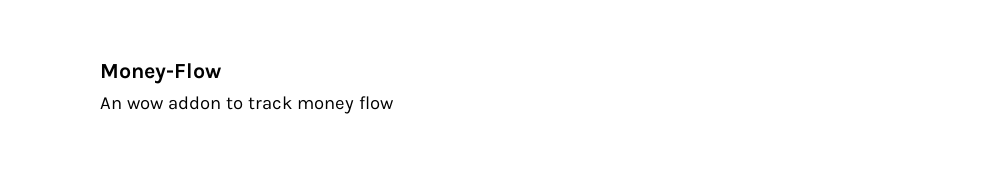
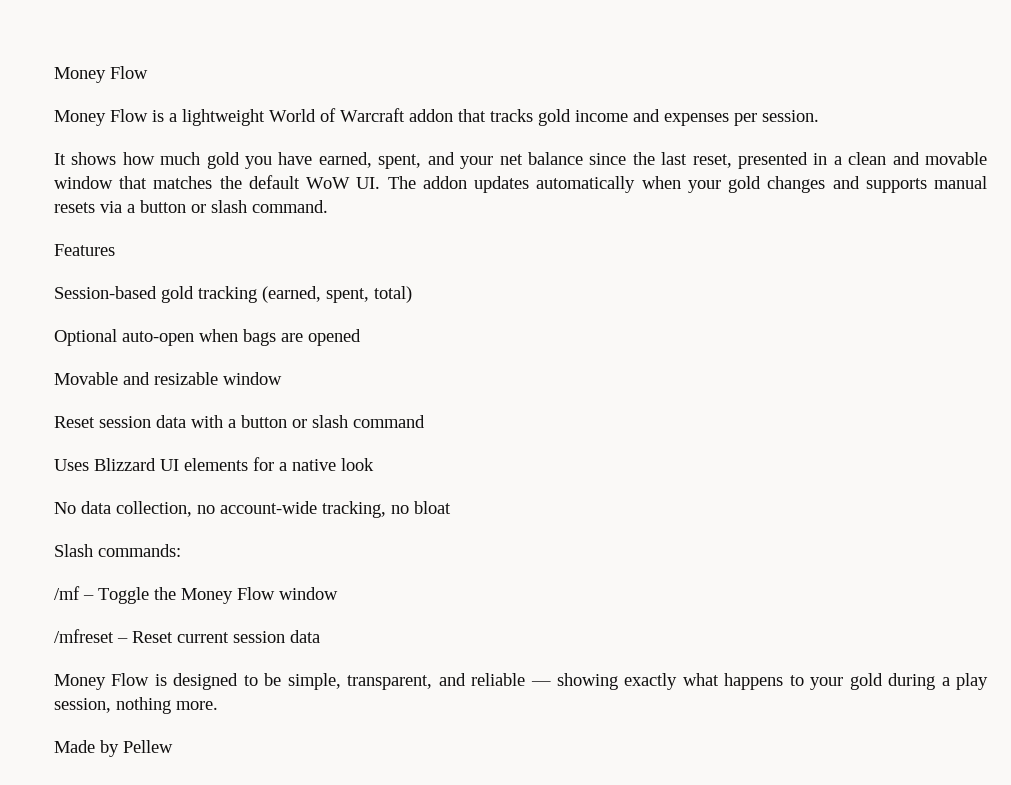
[100,63,221,84] [100,96,394,114] Money-Flow // An wow addon to track money flow -> [54,66,148,83] [54,108,819,126] [54,152,987,169] [54,175,988,193] [54,200,328,213] [54,244,115,256] [54,286,412,303] [54,329,361,346] [54,372,282,385] [54,415,425,428] [54,457,374,471] [54,501,451,518] [54,544,181,557] [54,586,338,604] [54,629,320,643] [54,673,989,690] [54,697,218,714] [54,740,173,757] Money Flow // Money Flow is a lightweight World of Warcraft addon that tracks gold income and expenses per session. // It shows how much gold you have earned, spent, and your net balance since the last reset, presented in a clean and movable window that matches the default WoW UI. The addon updates automatically when your gold changes and supports manual resets via a button or slash command. // Features // Session-based gold tracking (earned, spent, total) // Optional auto-open when bags are opened // Movable and resizable window // Reset session data with a button or slash command // Uses Blizzard UI elements for a native look // No data collection, no account-wide tracking, no bloat // Slash commands: // /mf – Toggle the Money Flow window // /mfreset – Reset current session data // Money Flow is designed to be simple, transparent, and reliable — showing exactly what happens to your gold during a play session, nothing more. // Made by Pellew

